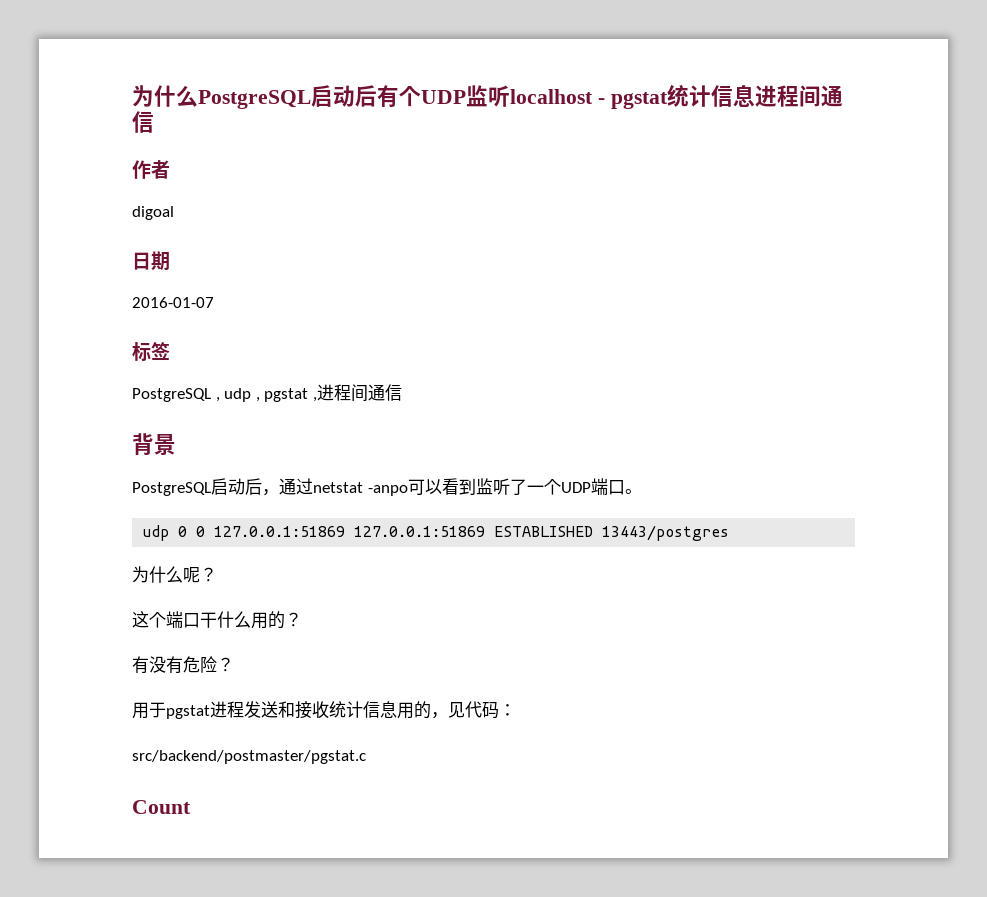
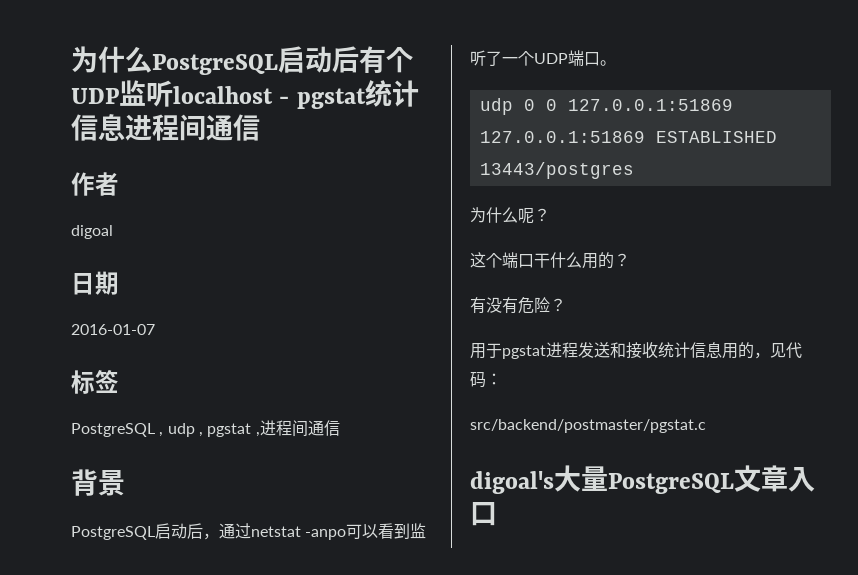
[132,800,191,814] Count -> [470,465,815,494] [470,502,497,526] digoal's大量PostgreSQL文章入口

